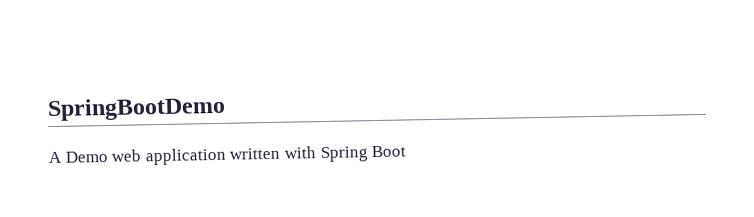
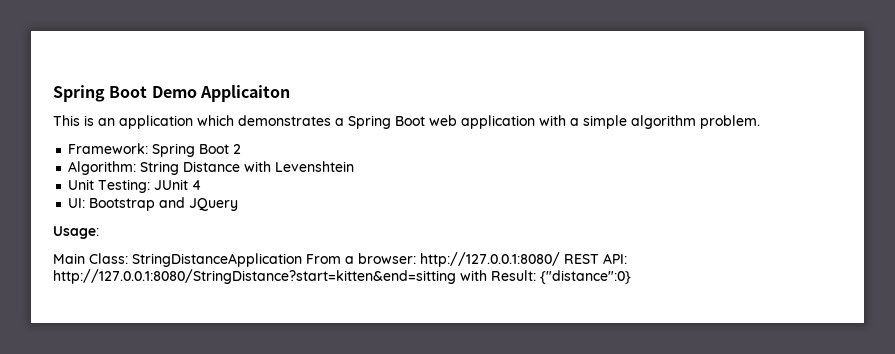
[47,96,226,122] [48,145,407,166] SpringBootDemo // A Demo web application written with Spring Boot -> [53,85,290,102] [53,115,760,129] [68,143,242,157] [68,161,355,175] [68,179,202,193] [68,197,239,211] [53,226,99,239] [53,252,627,267] [53,269,631,284] Spring Boot Demo Applicaiton // This is an application which demonstrates a Spring Boot web application with a simple algorithm problem. // Framework: Spring Boot 2 // Algorithm: String Distance with Levenshtein // Unit Testing: JUnit 4 // UI: Bootstrap and JQuery // Usage: // Main Class: StringDistanceApplication From a browser: http://127.0.0.1:8080/ REST API: http://127.0.0.1:8080/StringDistance?start=kitten&end=sitting with Result: {"distance":0}

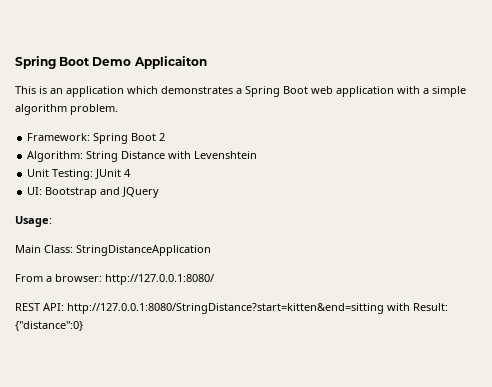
(302, 260) none -> (211, 250) //
(560, 259) none -> (214, 279) //

